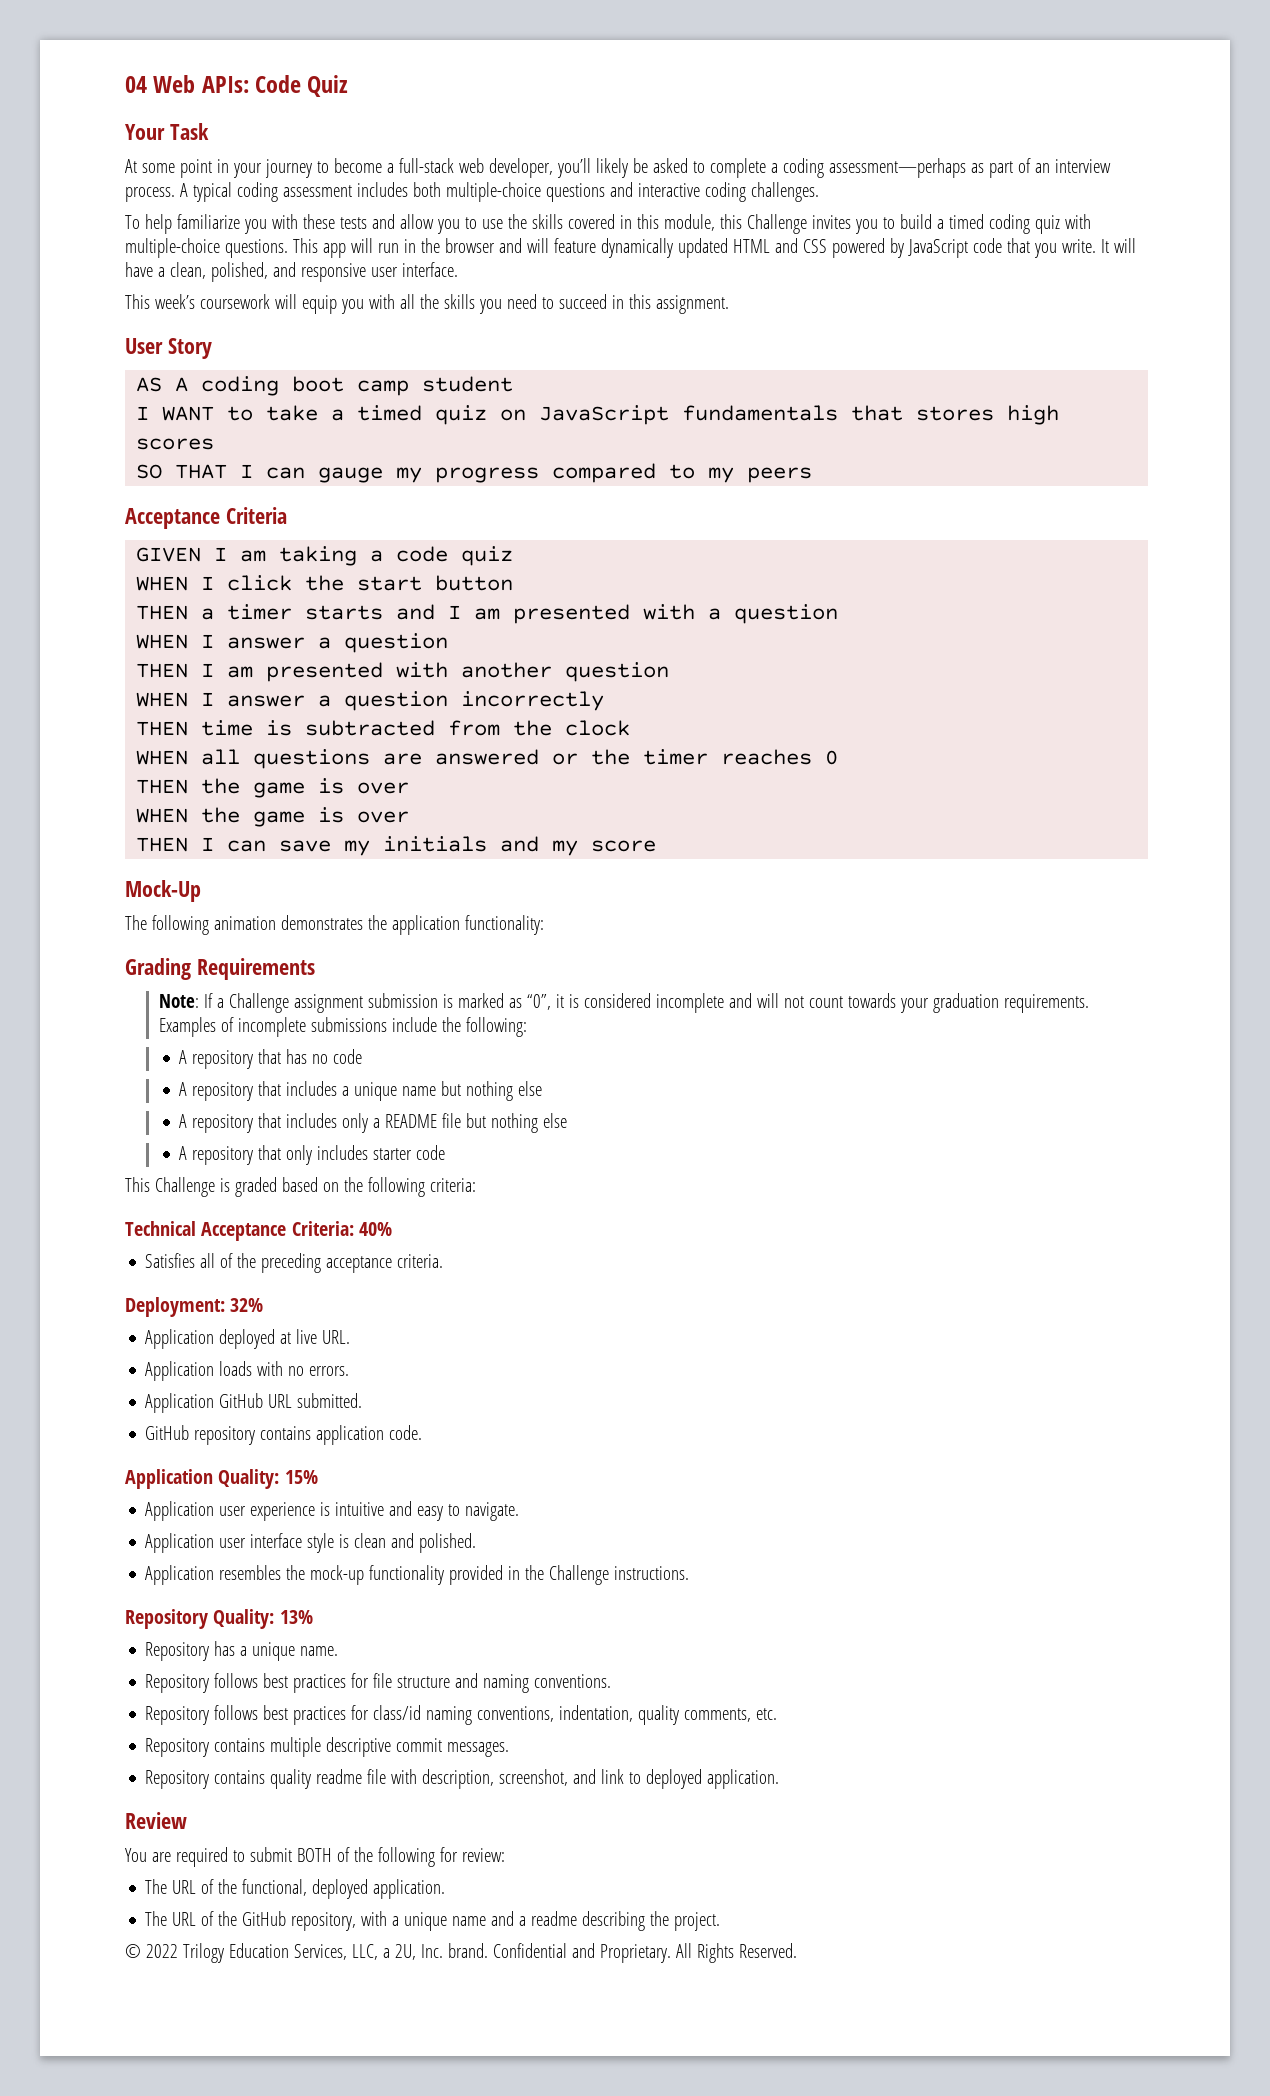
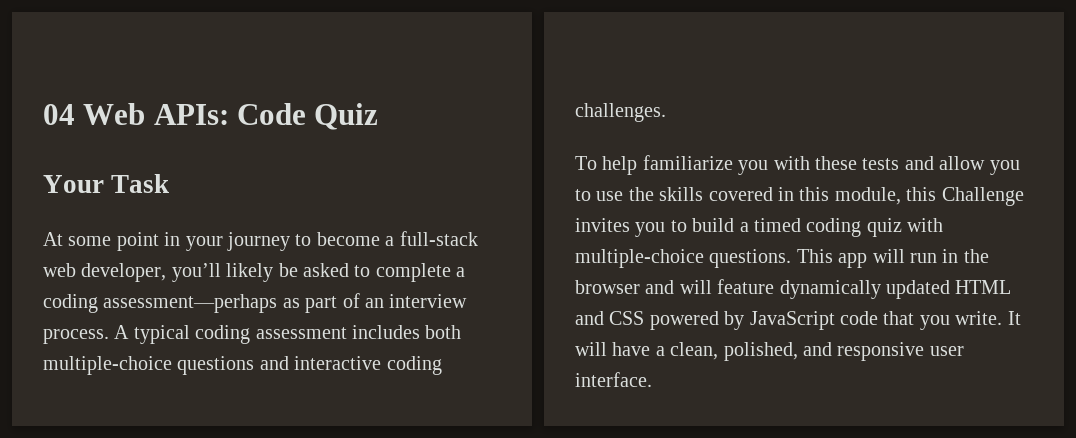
[125,294,729,314] [125,338,212,359] [136,376,514,396] [136,405,1060,425] [136,438,215,450] [136,463,813,483] [125,507,287,529] [136,546,514,566] [136,575,514,591] [136,604,839,624] [136,633,449,653] [136,662,670,682] [136,691,605,711] [136,720,631,736] [136,749,839,769] [136,778,410,798] [136,807,410,827] [136,836,657,856] [125,880,201,902] [125,915,544,935] [125,958,315,980] [158,993,1089,1013] [158,1017,527,1037] [179,1049,363,1069] [179,1081,543,1101] [179,1113,568,1133] [179,1145,446,1165] [125,1177,476,1197] [125,1221,393,1241] [145,1253,444,1273] [125,1297,264,1317] [145,1329,351,1349] [145,1361,350,1381] [145,1393,363,1413] [145,1425,423,1445] [125,1469,318,1489] [145,1501,520,1521] [145,1533,477,1553] [145,1565,690,1585] [125,1609,313,1629] [145,1641,339,1661] [145,1673,612,1693] [145,1705,778,1725] [145,1737,510,1757] [145,1769,780,1789] [125,1812,187,1829] [125,1847,505,1867] [145,1879,446,1899] [145,1911,721,1931] [125,1943,797,1963] // This week’s coursework will equip you with all the skills you need to succeed in this assignment. // User Story // AS A coding boot camp student // I WANT to take a timed quiz on JavaScript fundamentals that stores high scores // SO THAT I can gauge my progress compared to my peers // Acceptance Criteria // GIVEN I am taking a code quiz // WHEN I click the start button // THEN a timer starts and I am presented with a question // WHEN I answer a question // THEN I am presented with another question // WHEN I answer a question incorrectly // THEN time is subtracted from the clock // WHEN all questions are answered or the timer reaches 0 // THEN the game is over // WHEN the game is over // THEN I can save my initials and my score // Mock-Up // The following animation demonstrates the application functionality: // Grading Requirements // Note: If a Challenge assignment submission is marked as “0”, it is considered incomplete and will not count towards your graduation requirements. Examples of incomplete submissions include the following: // A repository that has no code // A repository that includes a unique name but nothing else // A repository that includes only a README file but nothing else // A repository that only includes starter code // This Challenge is graded based on the following criteria: // Technical Acceptance Criteria: 40% // Satisfies all of the preceding acceptance criteria. // Deployment: 32% // Application deployed at live URL. // Application loads with no errors. // Application GitHub URL submitted. // GitHub repository contains application code. // Application Quality: 15% // Application user experience is intuitive and easy to navigate. // Application user interface style is clean and polished. // Application resembles the mock-up functionality provided in the Challenge instructions. // Repository Quality: 13% // Repository has a unique name. // Repository follows best practices for file structure and naming conventions. // Repository follows best practices for class/id naming conventions, indentation, quality comments, etc. // Repository contains multiple descriptive commit messages. // Repository contains quality readme file with description, screenshot, and link to deployed application. // Review // You are required to submit BOTH of the following for review: // The URL of the functional, deployed application. // The URL of the GitHub repository, with a unique name and a readme describing the project. // © 2022 Trilogy Education Services, LLC, a 2U, Inc. brand. Confidential and Proprietary. All Rights Reserved. -> (652, 379) none

